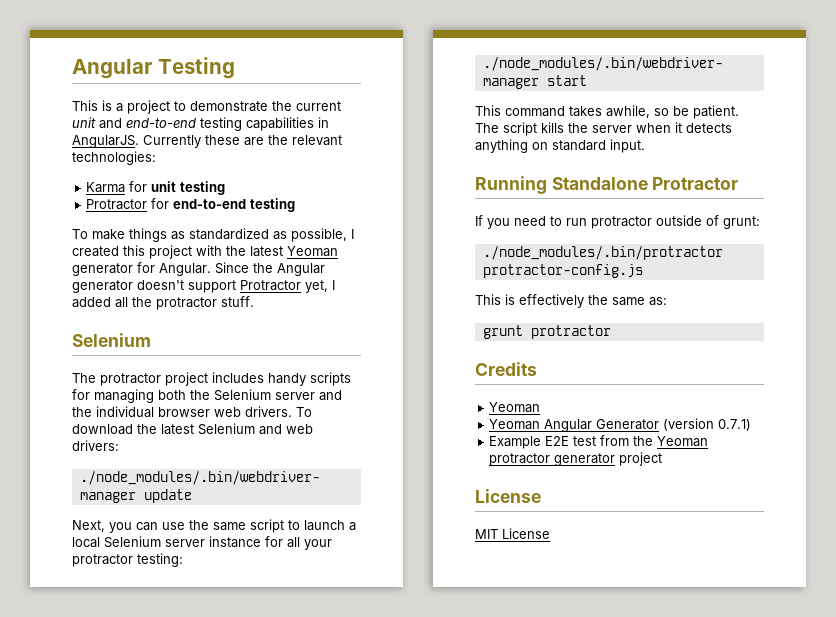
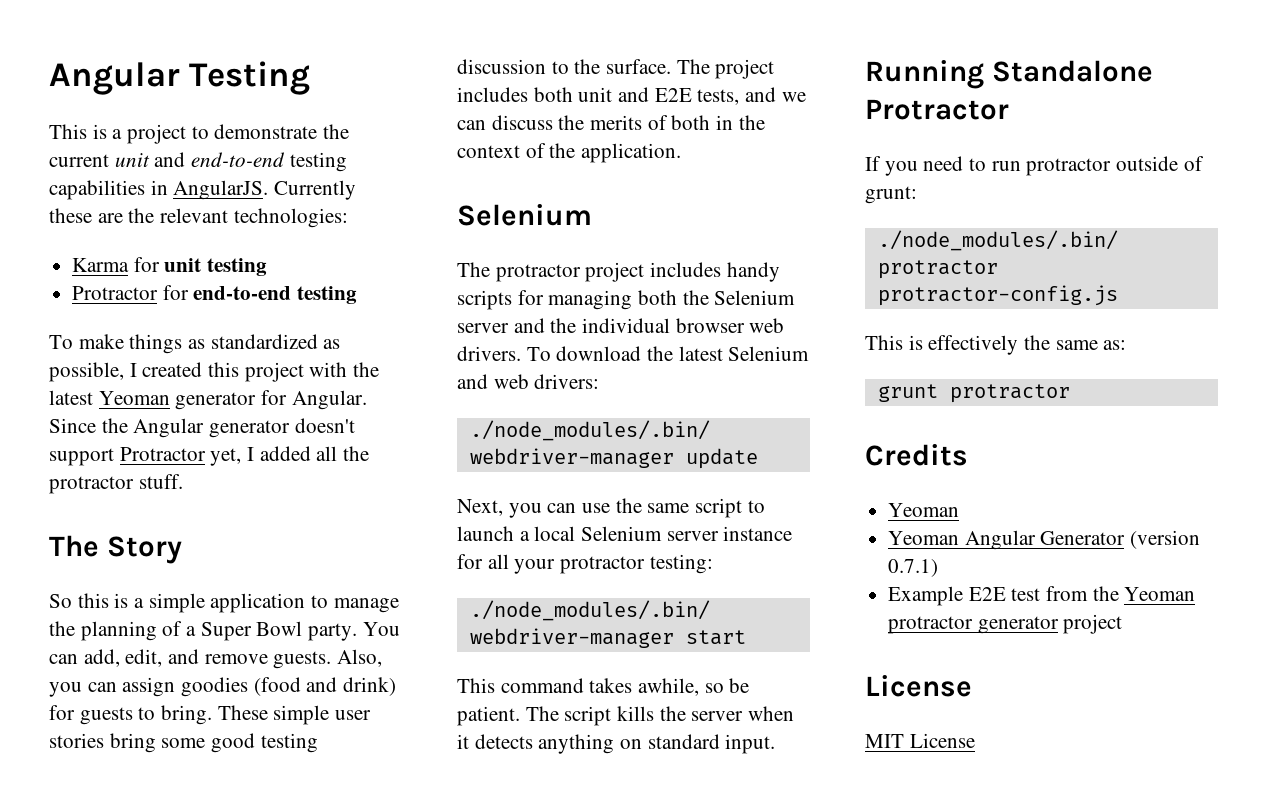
(254, 301) none -> [49,535,182,564] [49,593,399,613] [49,621,400,641] [49,649,383,669] [49,677,397,697] [49,705,372,725] [49,733,318,753] [457,59,775,79] [457,87,806,105] [457,115,765,130] [457,143,682,163] // The Story // So this is a simple application to manage the planning of a Super Bowl party. You can add, edit, and remove guests. Also, you can assign goodies (food and drink) for guests to bring. These simple user stories bring some good testing discussion to the surface. The project includes both unit and E2E tests, and we can discuss the merits of both in the context of the application.

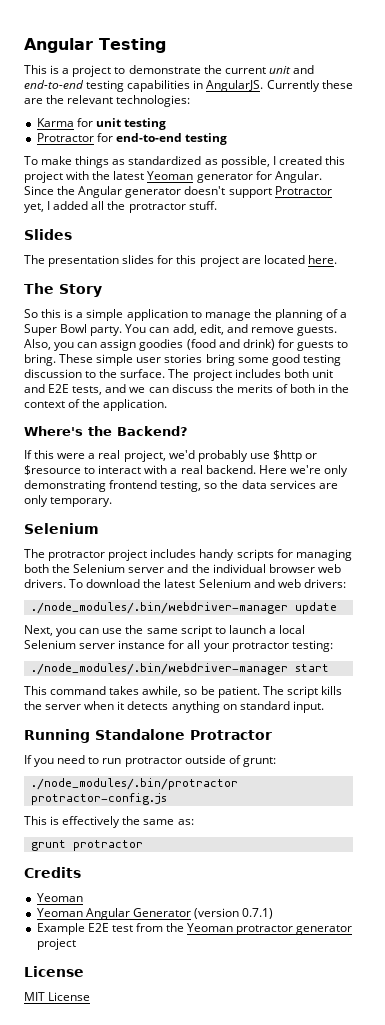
(183, 481) none -> [24,229,72,240] [24,255,337,267] // Slides // The presentation slides for this project are located here.
(682, 153) none -> [24,426,188,436] [24,450,318,462] [24,465,348,477] [24,480,338,492] [24,495,113,507] // Where's the Backend? // If this were a real project, we'd probably use $http or $resource to interact with a real backend. Here we're only demonstrating frontend testing, so the data services are only temporary.

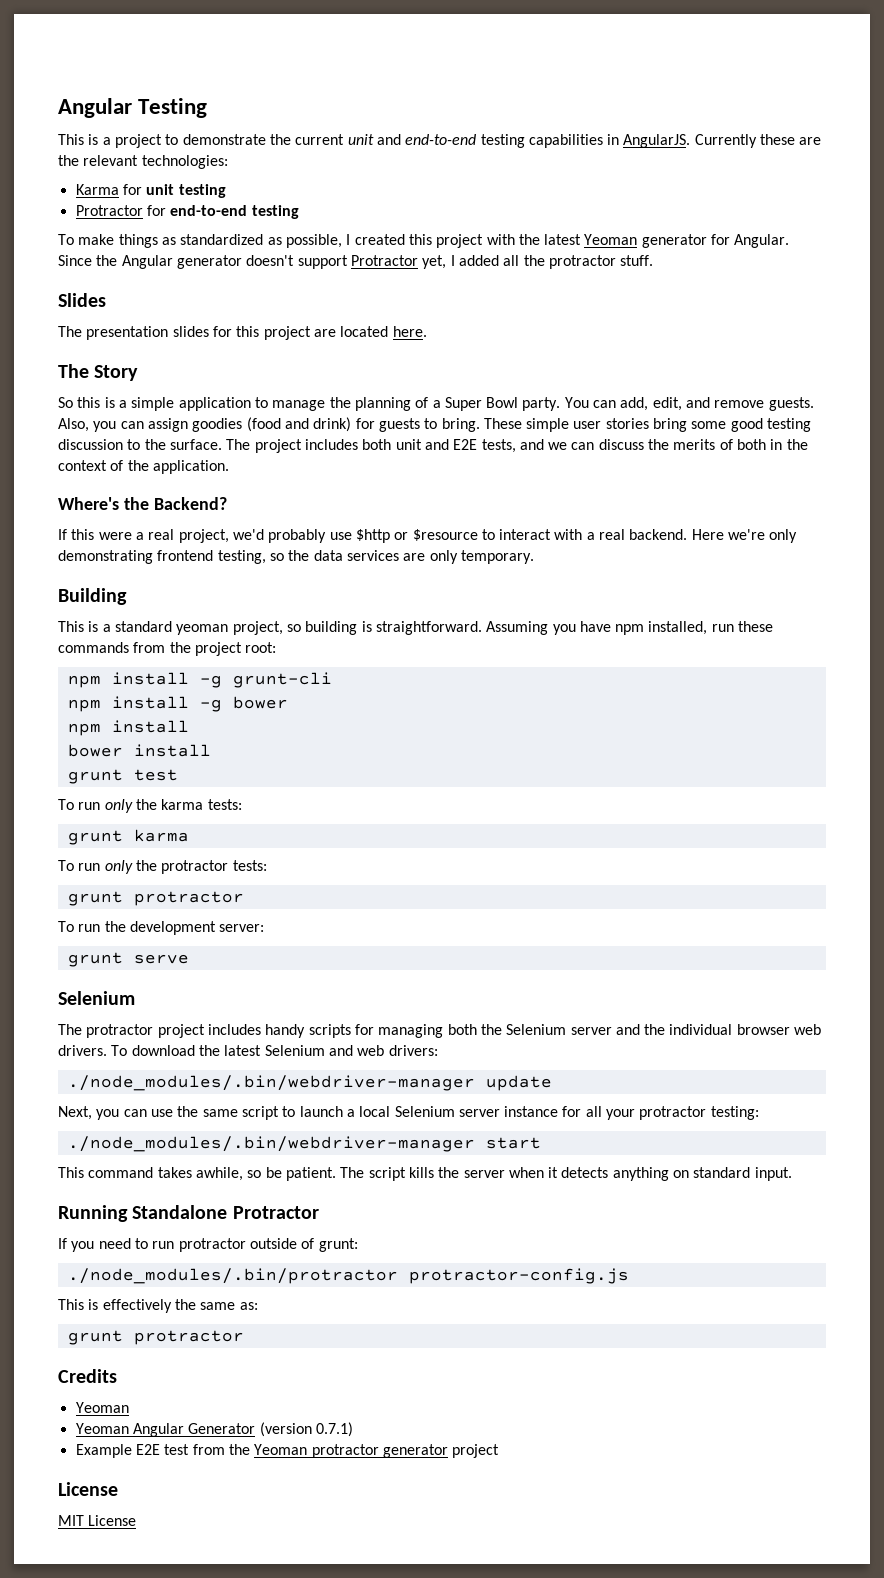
(113, 502) none -> [58,588,127,605] [58,621,774,635] [58,642,277,656] [67,672,332,688] [67,696,288,712] [67,720,189,736] [67,744,211,757] [67,769,178,784] [58,799,242,813] [67,829,189,845] [58,860,267,874] [67,891,244,906] [58,921,265,935] [67,952,189,967] // Building // This is a standard yeoman project, so building is straightforward. Assuming you have npm installed, run these commands from the project root: // npm install -g grunt-cli // npm install -g bower // npm install // bower install // grunt test // To run only the karma tests: // grunt karma // To run only the protractor tests: // grunt protractor // To run the development server: // grunt serve

